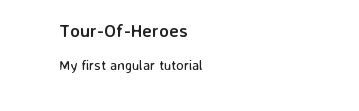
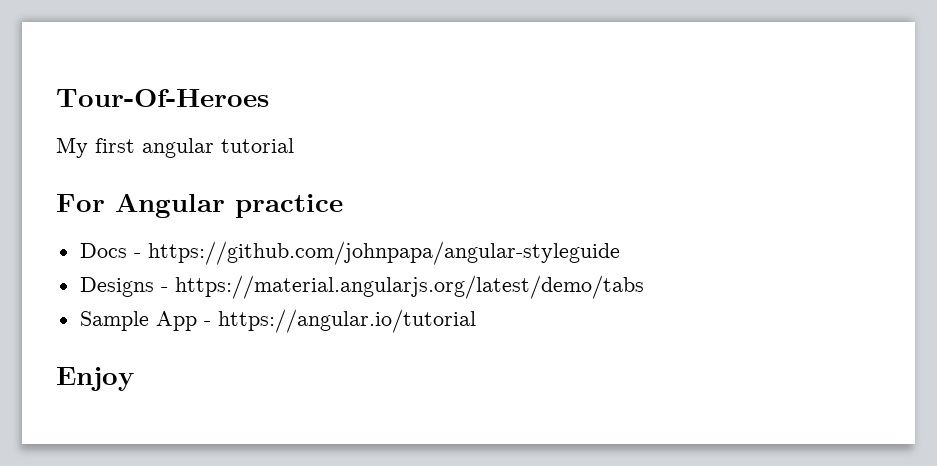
(203, 65) none -> [56,193,343,218] [79,241,620,265] [79,275,644,299] [79,309,476,333] [56,367,134,391] // For Angular practice // Docs - https://github.com/johnpapa/angular-styleguide // Designs - https://material.angularjs.org/latest/demo/tabs // Sample App - https://angular.io/tutorial // Enjoy

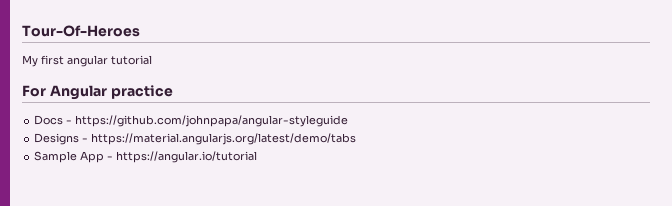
[56,367,134,391] // Enjoy -> (258, 157) none

